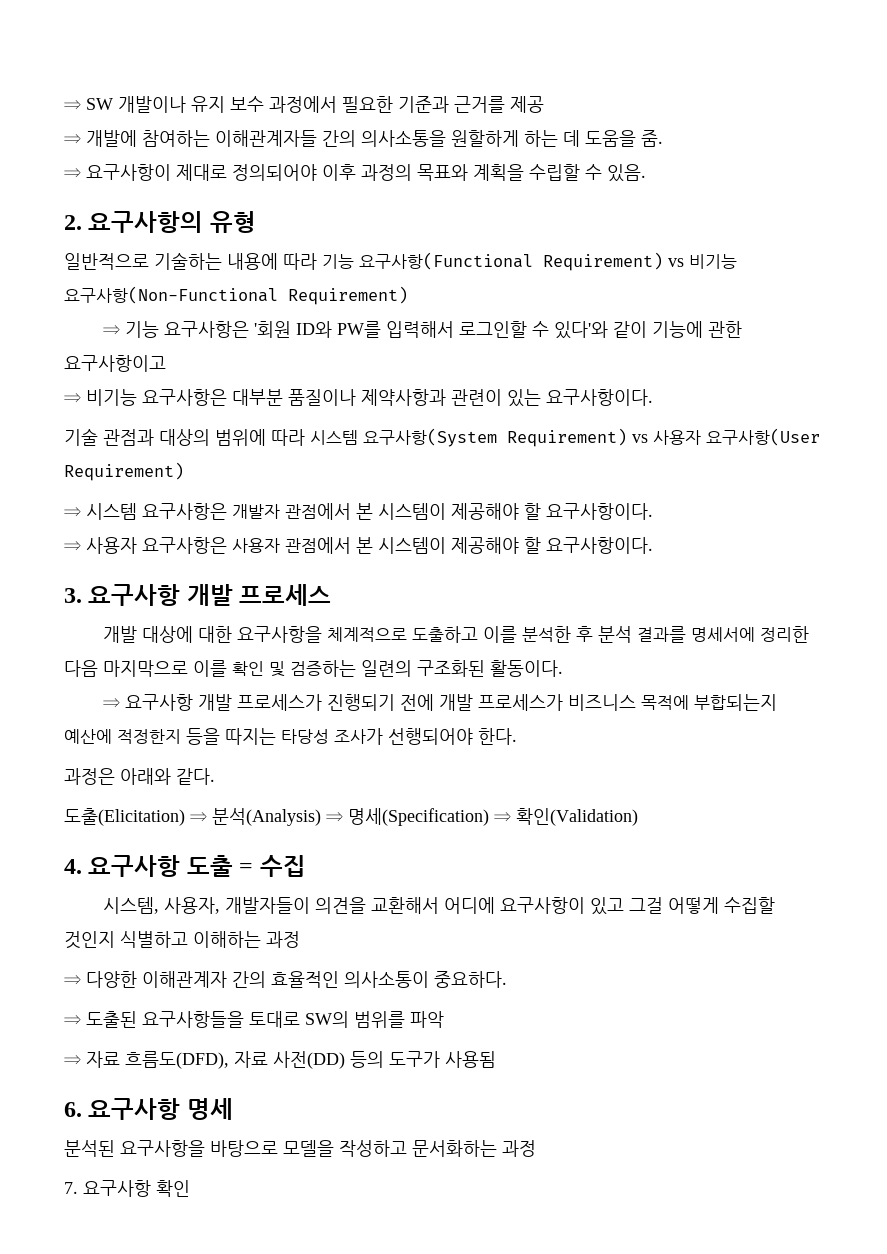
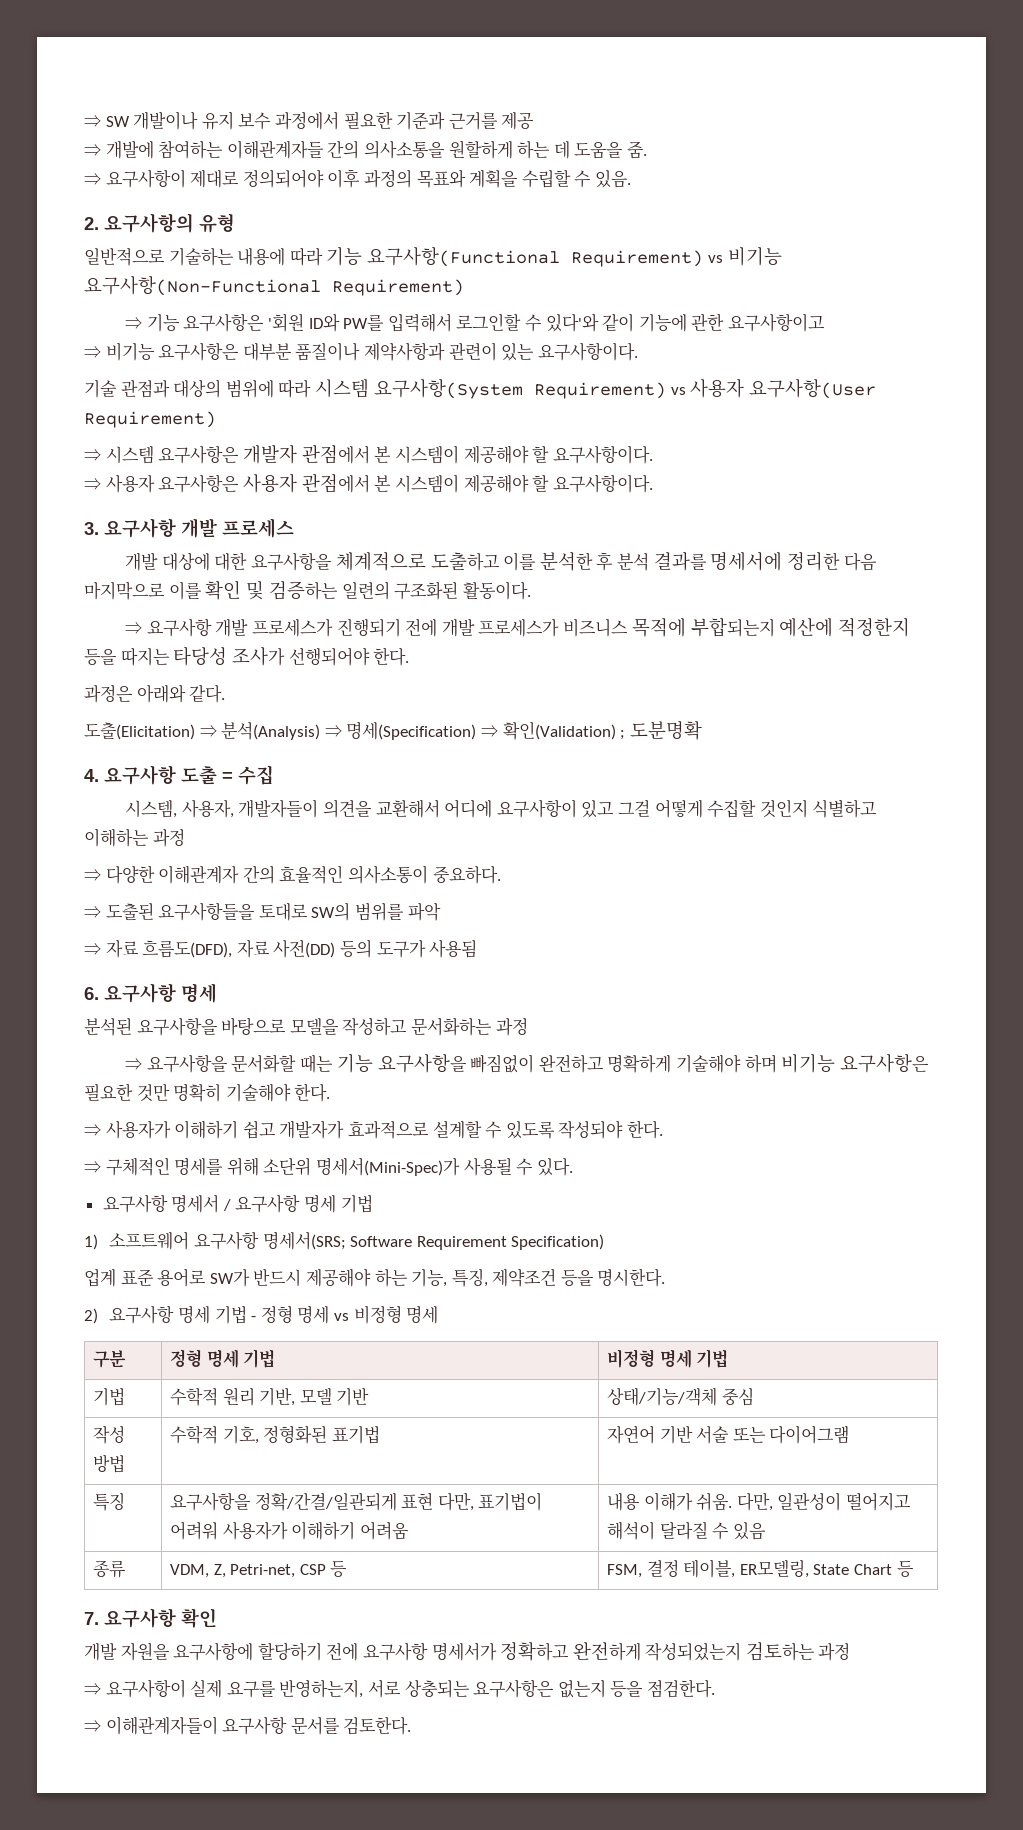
(638, 817) none -> [620,720,702,740] ; 도분명확
[64,1180,190,1197] 7. 요구사항 확인 -> [125,1054,930,1073] [84,1083,331,1102] [84,1120,663,1139] [84,1157,573,1176] [102,1194,373,1213] [84,1231,605,1250] [84,1268,666,1287] [84,1305,439,1324] [93,1350,127,1368] [170,1349,276,1368] [607,1349,729,1368] [93,1388,126,1406] [170,1387,370,1406] [607,1387,754,1406] [93,1426,126,1444] [93,1454,126,1473] [170,1425,380,1444] [607,1425,850,1444] [93,1493,126,1511] [170,1492,543,1511] [170,1521,409,1540] [607,1492,911,1511] [607,1521,766,1540] [93,1560,127,1578] [170,1561,348,1578] [607,1559,914,1578] [84,1608,217,1628] [84,1642,851,1661] [84,1679,715,1698] [84,1716,412,1735] ⇒ 요구사항을 문서화할 때는 기능 요구사항을 빠짐없이 완전하고 명확하게 기술해야 하며 비기능 요구사항은 필요한 것만 명확히 기술해야 한다. // ⇒ 사용자가 이해하기 쉽고 개발자가 효과적으로 설계할 수 있도록 작성되야 한다. // ⇒ 구체적인 명세를 위해 소단위 명세서(Mini-Spec)가 사용될 수 있다. // 요구사항 명세서 / 요구사항 명세 기법 // 1) 소프트웨어 요구사항 명세서(SRS; Software Requirement Specification) // 업계 표준 용어로 SW가 반드시 제공해야 하는 기능, 특징, 제약조건 등을 명시한다. // 2) 요구사항 명세 기법 - 정형 명세 vs 비정형 명세 // 구분 | 정형 명세 기법 | 비정형 명세 기법 // 기법 | 수학적 원리 기반, 모델 기반 | 상태/기능/객체 중심 // 작성 방법 | 수학적 기호, 정형화된 표기법 | 자연어 기반 서술 또는 다이어그램 // 특징 | 요구사항을 정확/간결/일관되게 표현 다만, 표기법이 어려워 사용자가 이해하기 어려움 | 내용 이해가 쉬움. 다만, 일관성이 떨어지고 해석이 달라질 수 있음 // 종류 | VDM, Z, Petri-net, CSP 등 | FSM, 결정 테이블, ER모델링, State Chart 등 // 7. 요구사항 확인 // 개발 자원을 요구사항에 할당하기 전에 요구사항 명세서가 정확하고 완전하게 작성되었는지 검토하는 과정 // ⇒ 요구사항이 실제 요구를 반영하는지, 서로 상충되는 요구사항은 없는지 등을 점검한다. // ⇒ 이해관계자들이 요구사항 문서를 검토한다.

